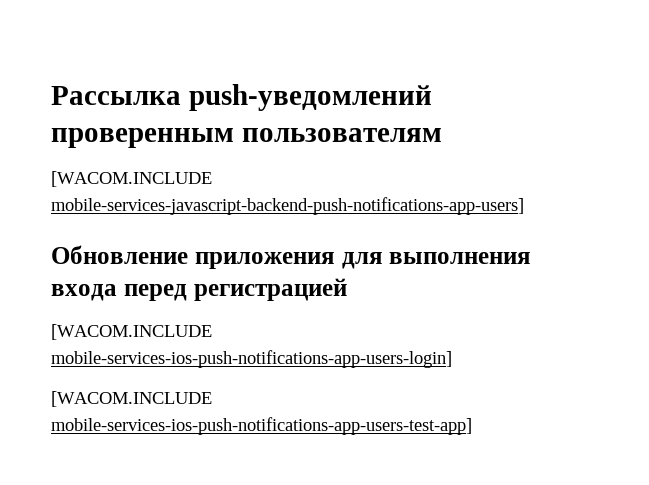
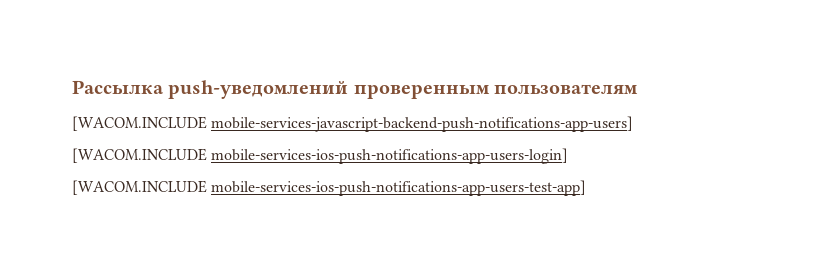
[51,245,532,269] [51,278,347,301] // Обновление приложения для выполнения входа перед регистрацией -> (634, 124) none

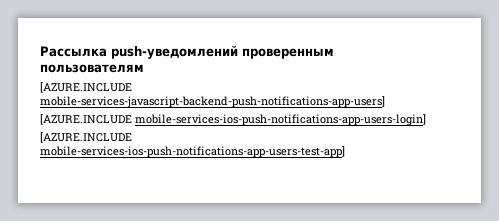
[72,116,207,131] [WACOM.INCLUDE -> [40,82,132,93] [AZURE.INCLUDE
[72,148,207,163] [WACOM.INCLUDE -> [40,114,132,125] [AZURE.INCLUDE
[72,180,207,195] [WACOM.INCLUDE -> [40,132,132,143] [AZURE.INCLUDE

